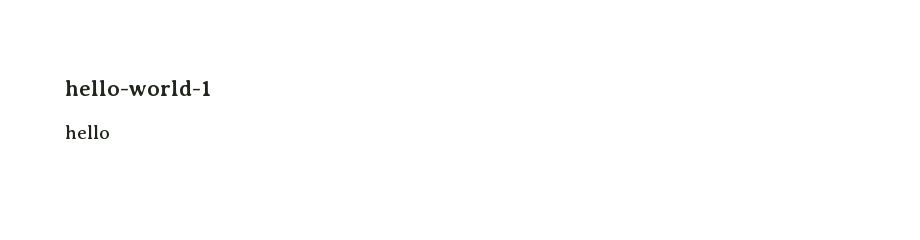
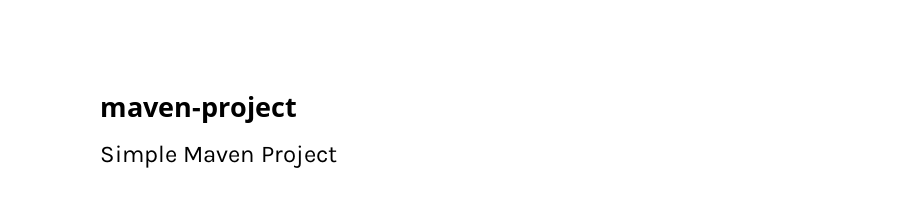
[65,80,211,96] [65,125,110,139] hello-world-1 // hello -> [100,96,297,123] [100,145,337,168] maven-project // Simple Maven Project

